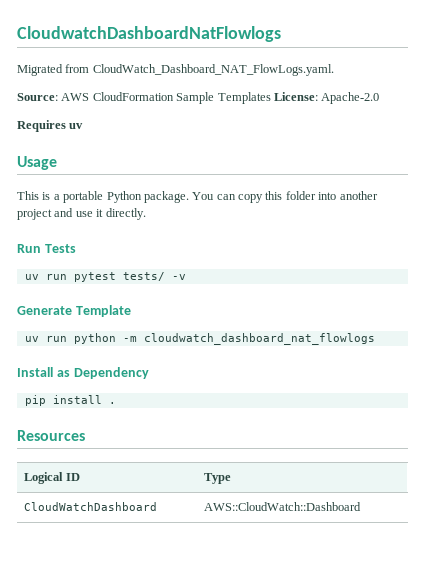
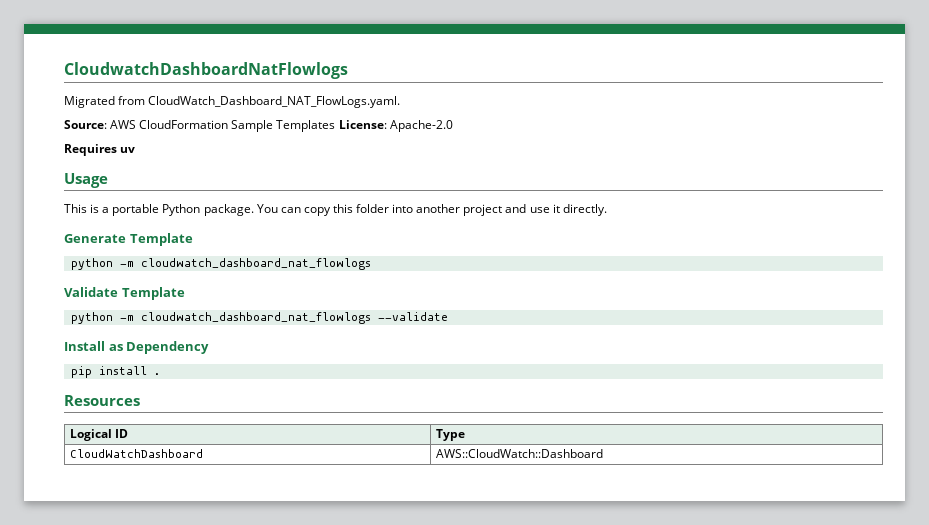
[17,244,76,253] [24,272,186,282] // Run Tests // uv run pytest tests/ -v -> (607, 210) none
[24,333,375,345] uv run python -m cloudwatch_dashboard_nat_flowlogs -> [70,258,371,270] [64,287,185,300] [70,312,448,324] python -m cloudwatch_dashboard_nat_flowlogs // Validate Template // python -m cloudwatch_dashboard_nat_flowlogs --validate

